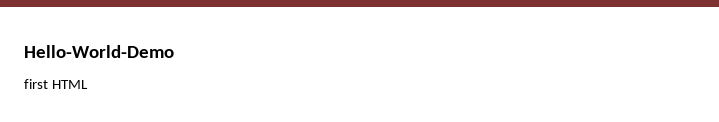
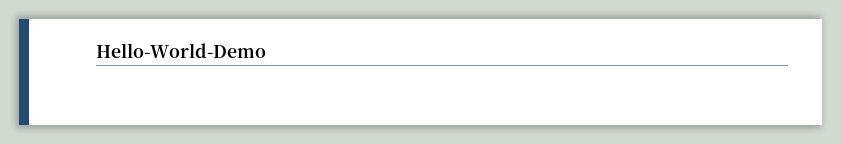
[24,79,88,89] // first HTML -> (266, 50) none

